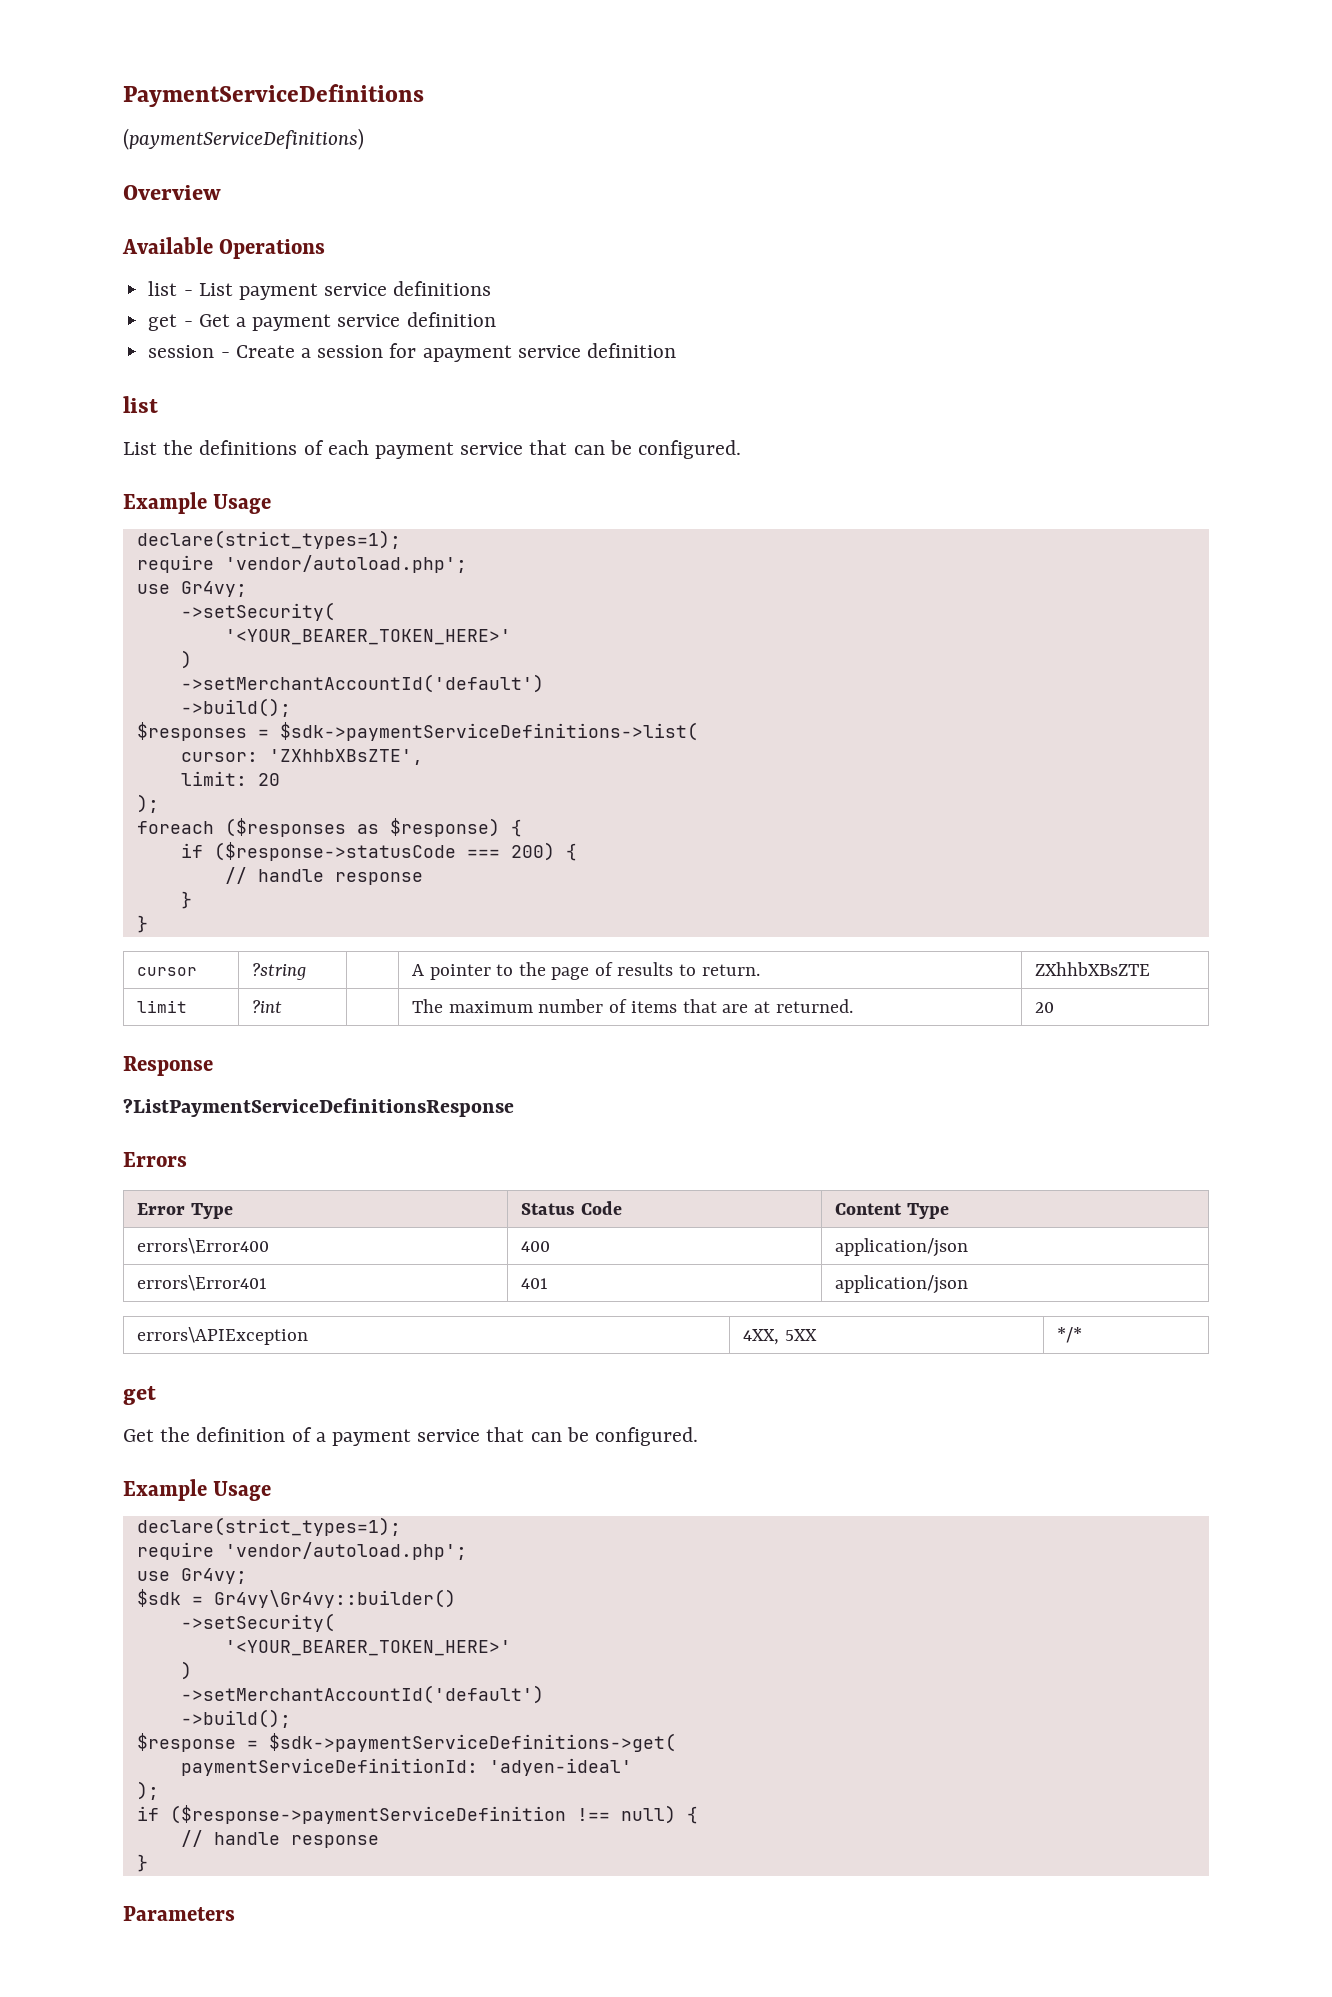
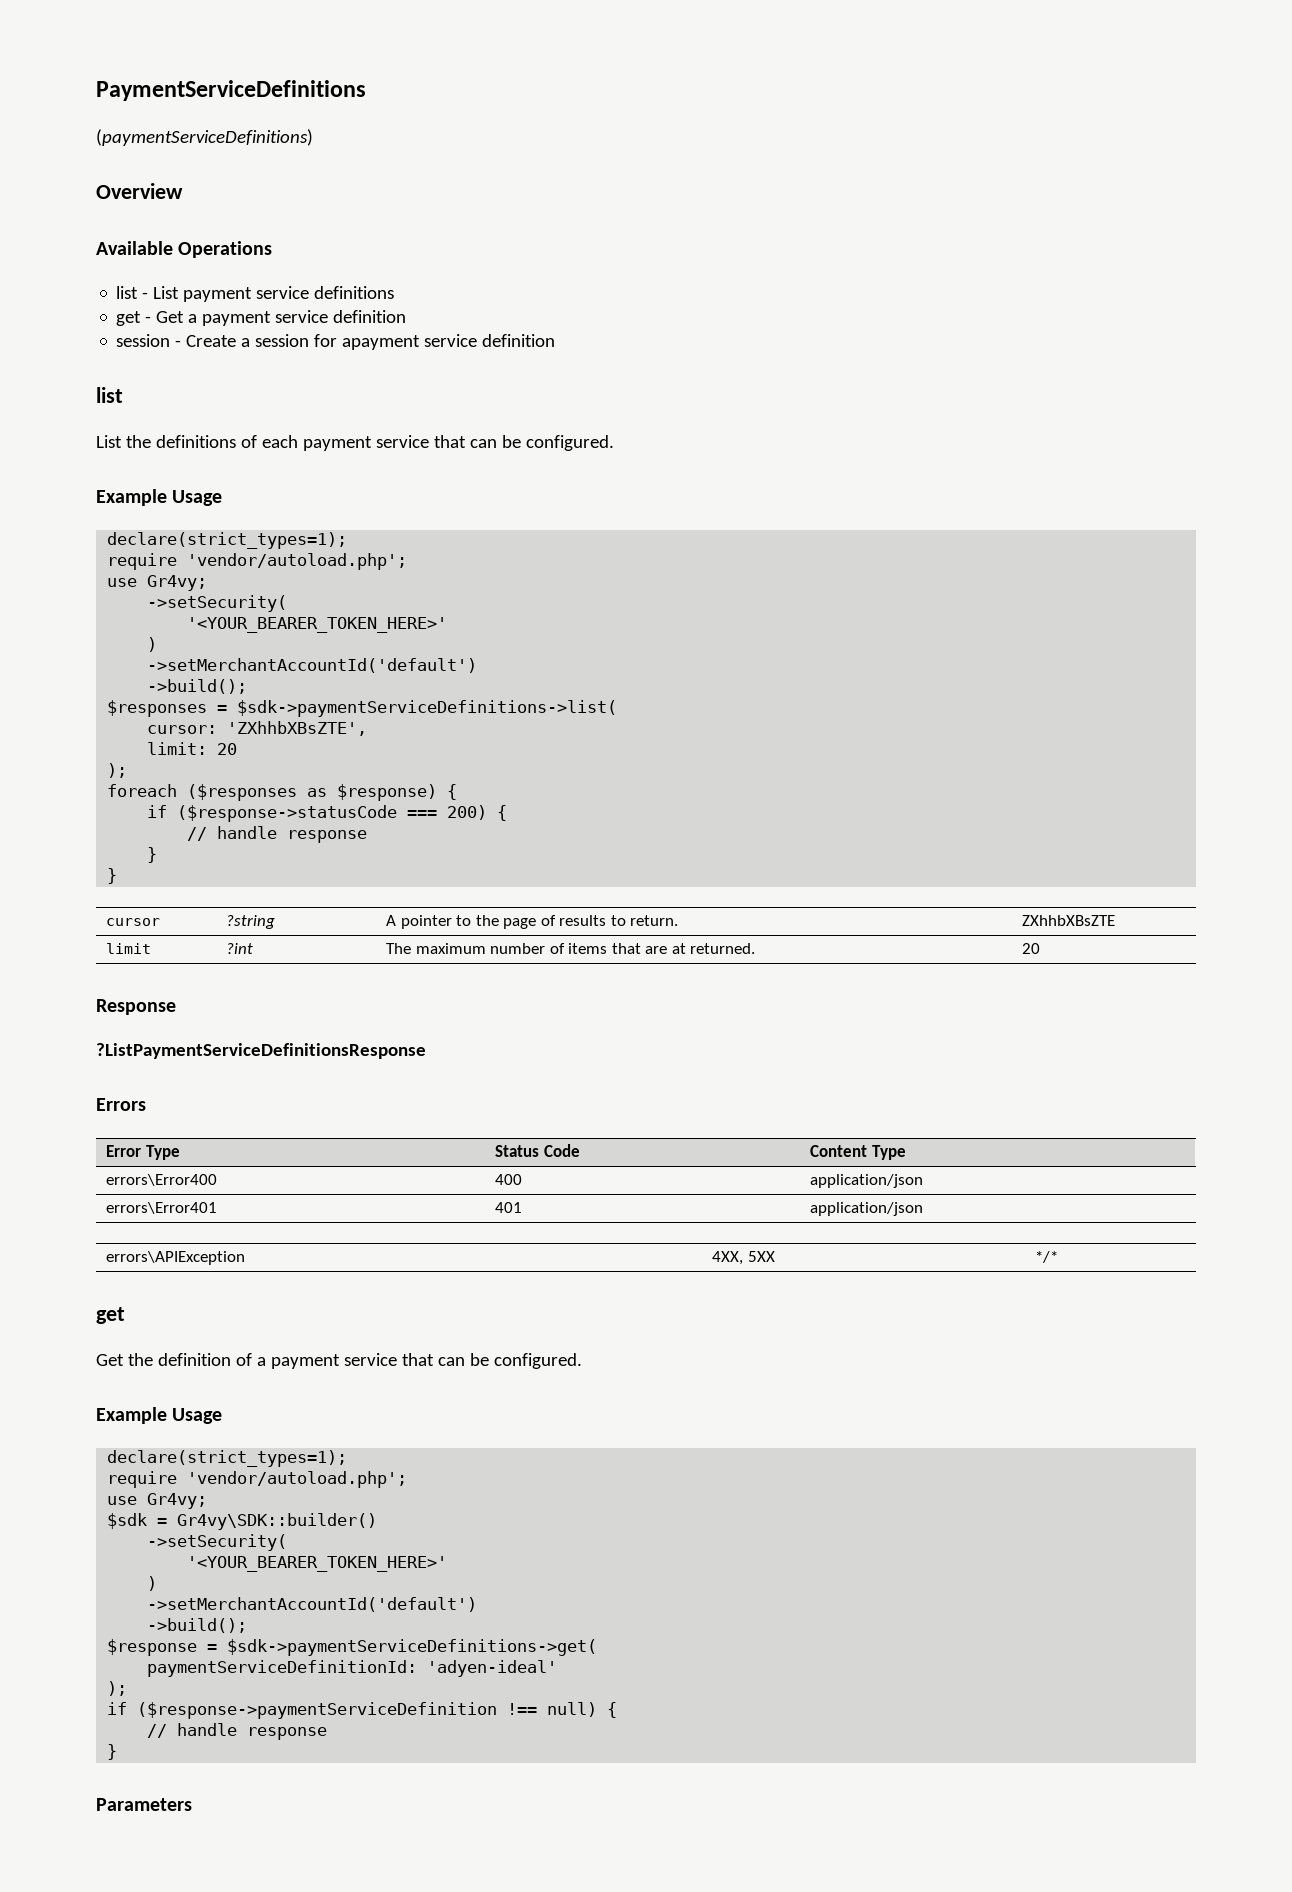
[213,1589,456,1608] Gr4vy\Gr4vy::builder() -> [177,1513,378,1530] Gr4vy\SDK::builder()

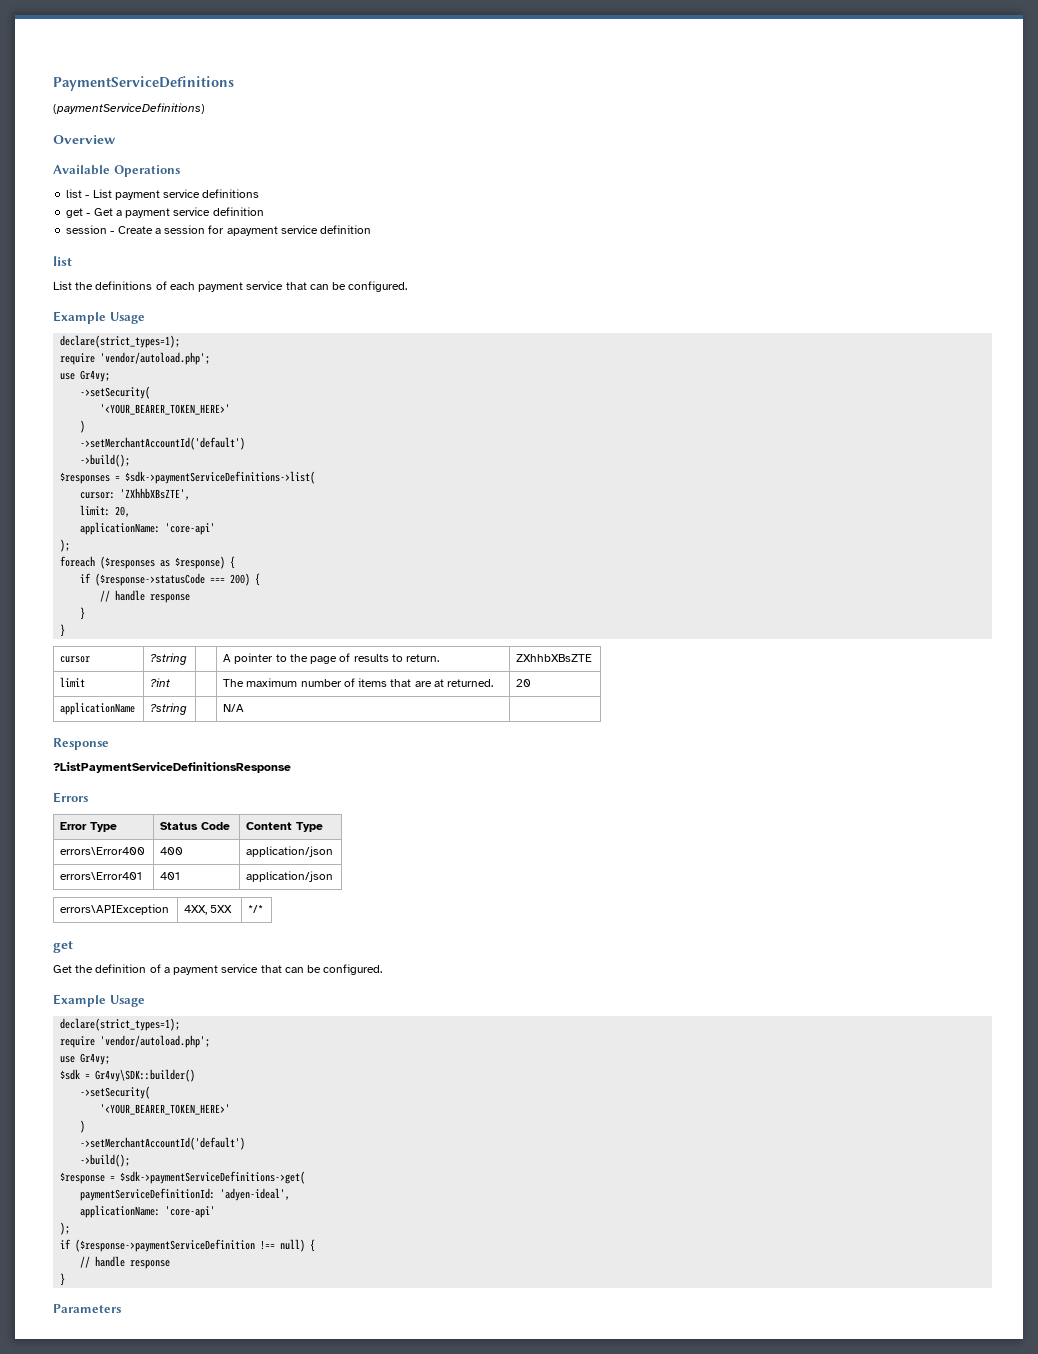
[217,743,238,755] 20 -> [115,506,131,517] [80,522,216,535] 20, // applicationName: 'core-api'
(1041, 948) none -> [60,702,136,715] [150,703,188,715] [223,704,245,712] // applicationName | ?string | | N/A |
[427,1660,558,1677] 'adyen-ideal' -> [220,1188,291,1201] [80,1205,216,1218] 'adyen-ideal', // applicationName: 'core-api'

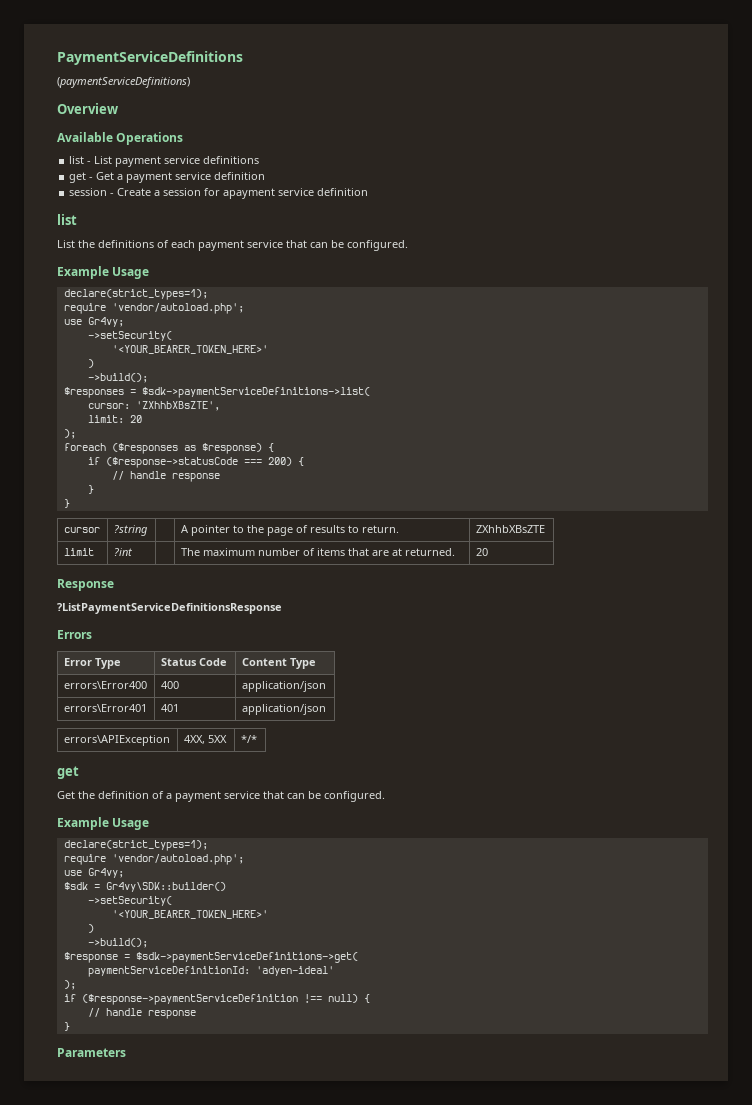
[80,437,246,450] // ->setMerchantAccountId('default') -> (94, 363) none
[115,506,131,517] [80,522,216,535] 20, // applicationName: 'core-api' -> [129,415,142,423] 20
[60,702,136,715] [150,703,188,715] [223,704,245,712] // applicationName | ?string | | N/A | -> (488, 552) none
[80,1137,246,1150] // ->setMerchantAccountId('default') -> (94, 928) none
[220,1188,291,1201] [80,1205,216,1218] 'adyen-ideal', // applicationName: 'core-api' -> [255,966,334,976] 'adyen-ideal'

